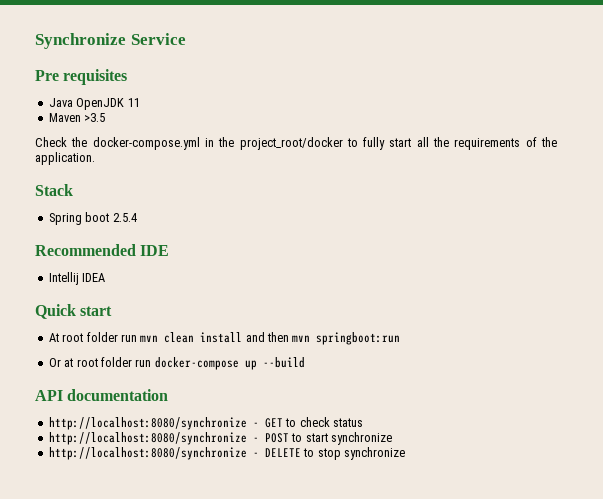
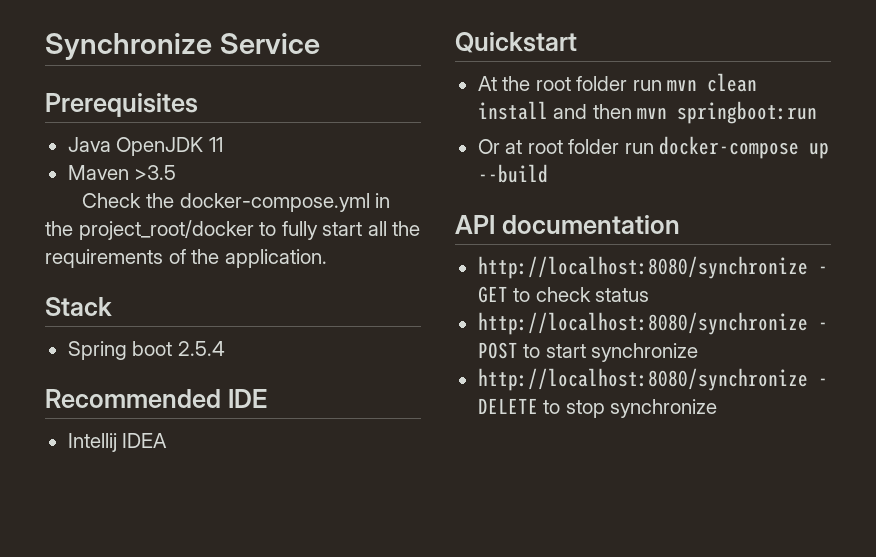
[35,69,128,85] Pre requisites -> [45,93,198,117] Prerequisites
[35,304,113,319] Quick start -> [455,32,577,53] Quickstart
(59, 337) none -> [502,76,531,91] the

